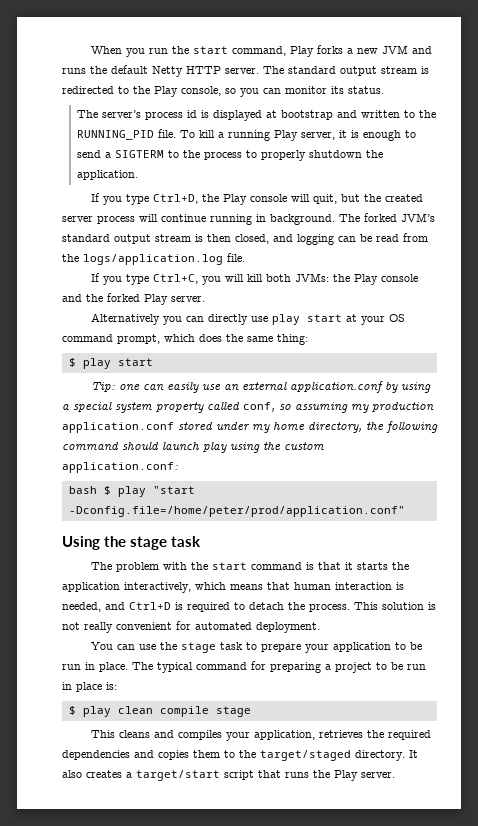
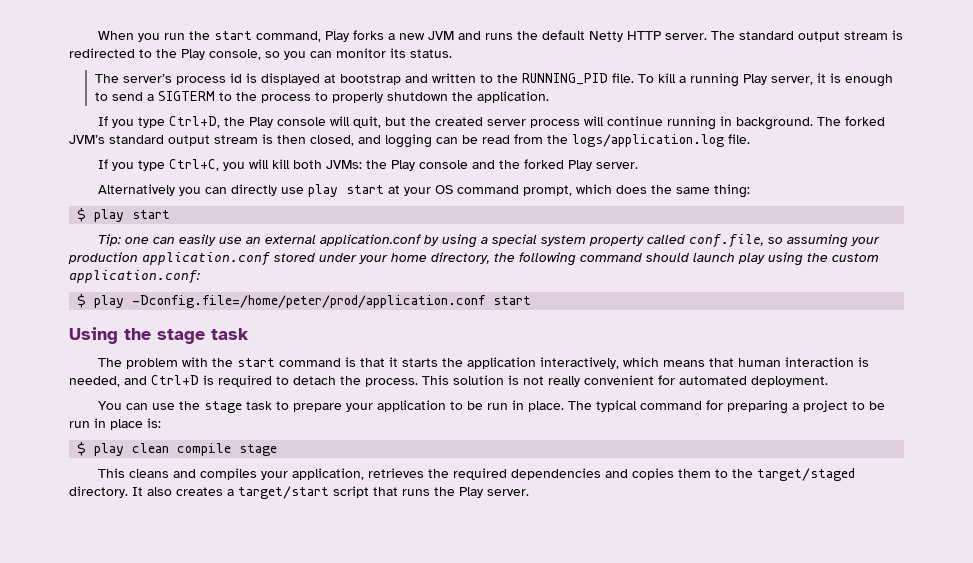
[243,402,275,412] conf, -> [689,234,765,248] conf.file,
[351,404,369,413] my -> [851,237,881,246] your
[252,424,270,433] my -> [359,255,388,264] your
[68,486,195,497] [68,506,405,517] bash $ play "start -Dconfig.file=/home/peter/prod/application.conf" -> [77,294,532,308] $ play -Dconfig.file=/home/peter/prod/application.conf start

